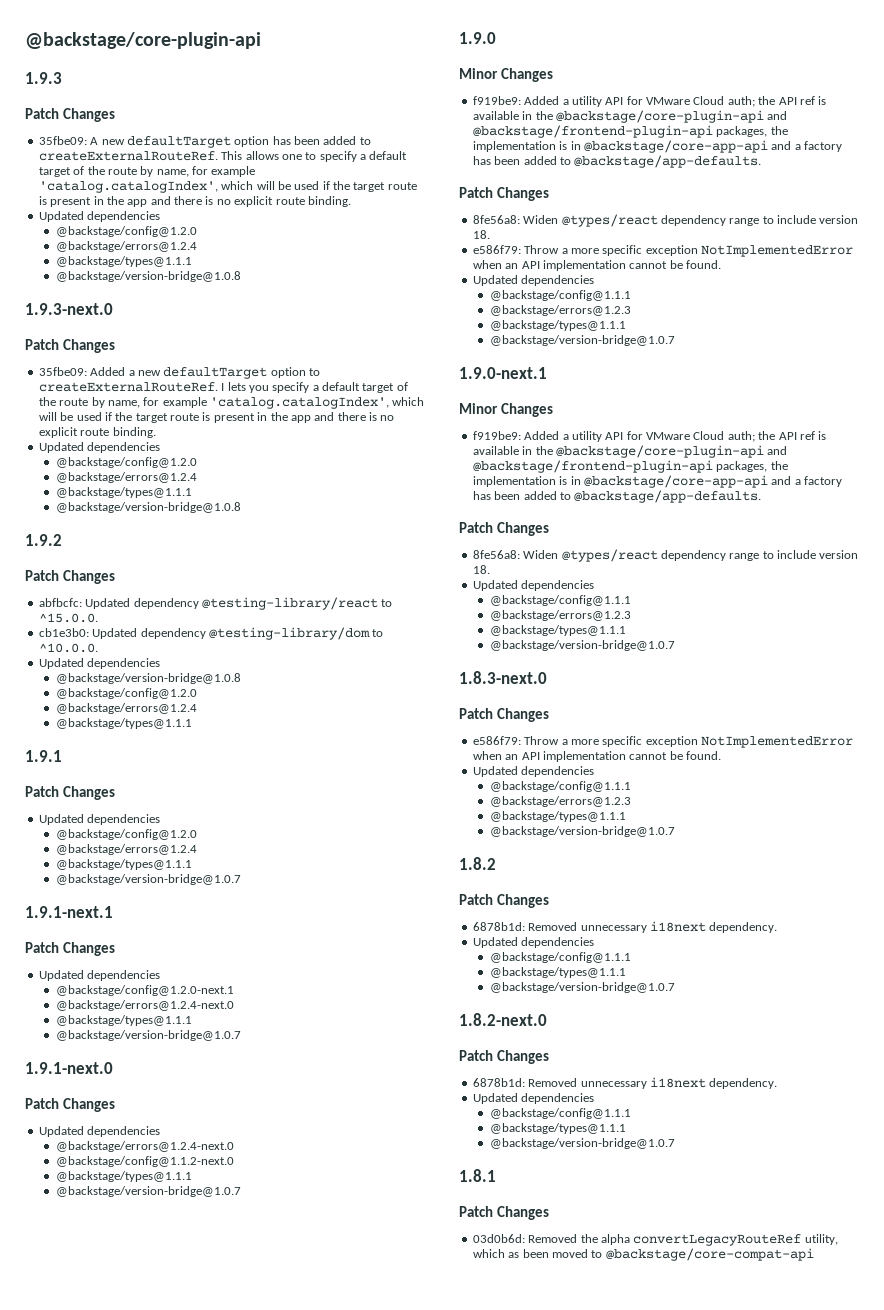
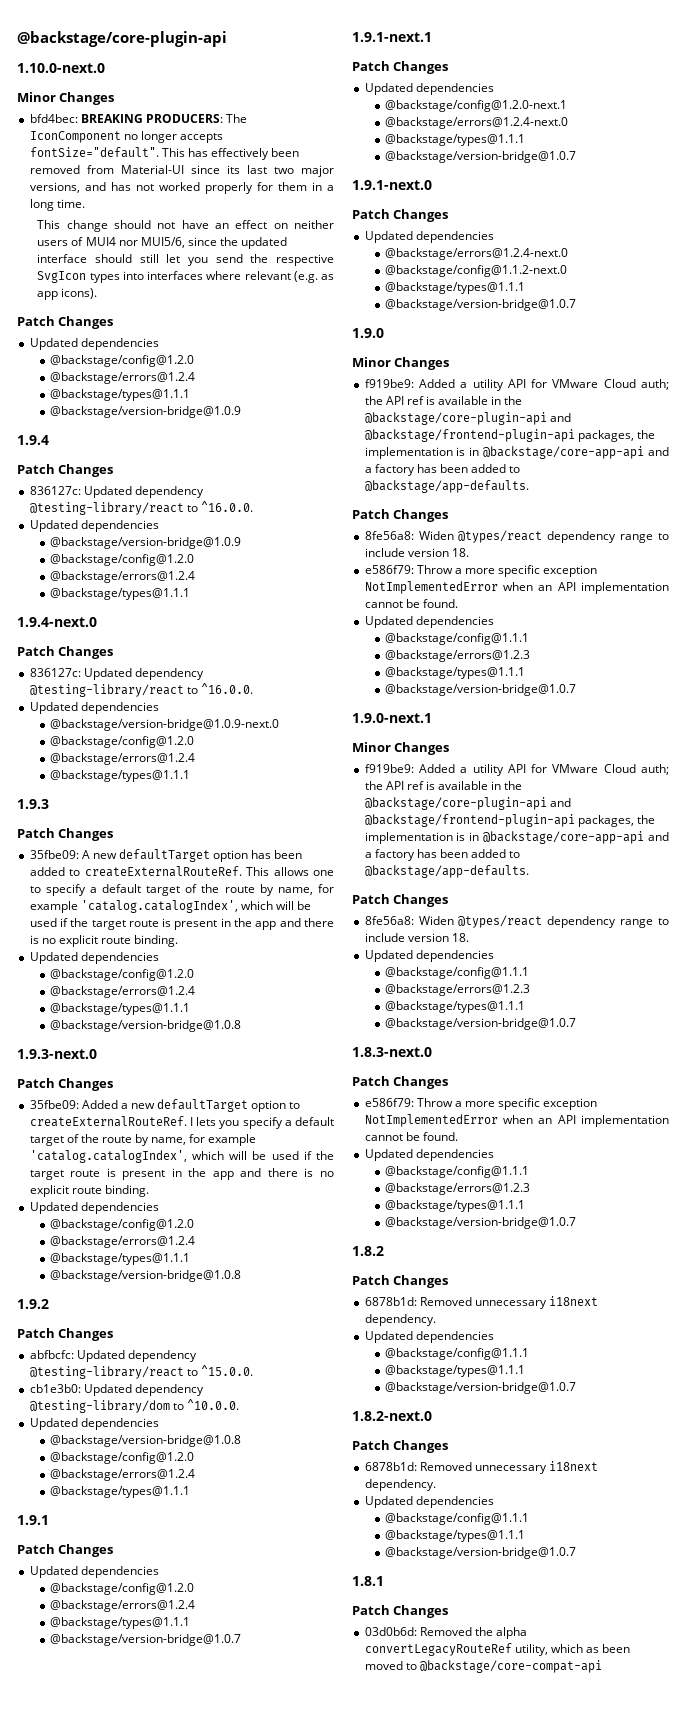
[25,32,261,49] @backstage/core-plugin-api -> [17,31,227,47] [17,63,105,73] [17,92,115,105] [29,114,247,123] [29,131,223,143] [29,147,300,160] [29,165,335,177] [29,182,335,194] [29,199,85,211] [37,220,334,232] [37,237,288,249] [37,254,334,266] [37,271,334,283] [37,288,98,300] [17,316,114,329] [29,338,159,350] [49,355,194,367] [49,372,195,384] [49,389,190,401] [49,406,241,418] [17,435,49,445] [17,464,114,477] [29,486,204,498] [29,501,253,515] [29,520,159,532] [49,537,241,549] [49,554,194,566] [49,571,195,583] [49,588,190,600] [17,617,97,627] [17,646,114,659] [29,668,204,680] [29,683,253,697] [29,702,159,714] [49,719,279,731] [49,736,194,748] [49,753,195,765] [49,770,190,782] @backstage/core-plugin-api // 1.10.0-next.0 // Minor Changes // bfd4bec: BREAKING PRODUCERS: The IconComponent no longer accepts fontSize="default". This has effectively been removed from Material-UI since its last two major versions, and has not worked properly for them in a long time. // This change should not have an effect on neither users of MUI4 nor MUI5/6, since the updated interface should still let you send the respective SvgIcon types into interfaces where relevant (e.g. as app icons). // Patch Changes // Updated dependencies // @backstage/config@1.2.0 // @backstage/errors@1.2.4 // @backstage/types@1.1.1 // @backstage/version-bridge@1.0.9 // 1.9.4 // Patch Changes // 836127c: Updated dependency @testing-library/react to ^16.0.0. // Updated dependencies // @backstage/version-bridge@1.0.9 // @backstage/config@1.2.0 // @backstage/errors@1.2.4 // @backstage/types@1.1.1 // 1.9.4-next.0 // Patch Changes // 836127c: Updated dependency @testing-library/react to ^16.0.0. // Updated dependencies // @backstage/version-bridge@1.0.9-next.0 // @backstage/config@1.2.0 // @backstage/errors@1.2.4 // @backstage/types@1.1.1

